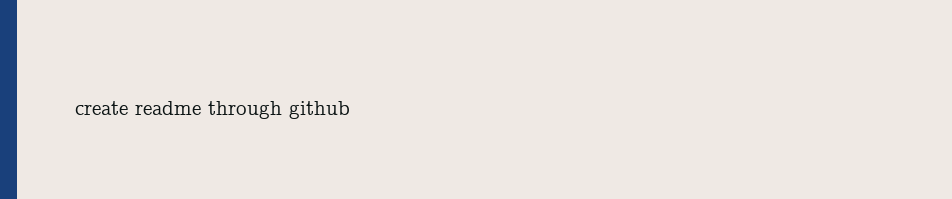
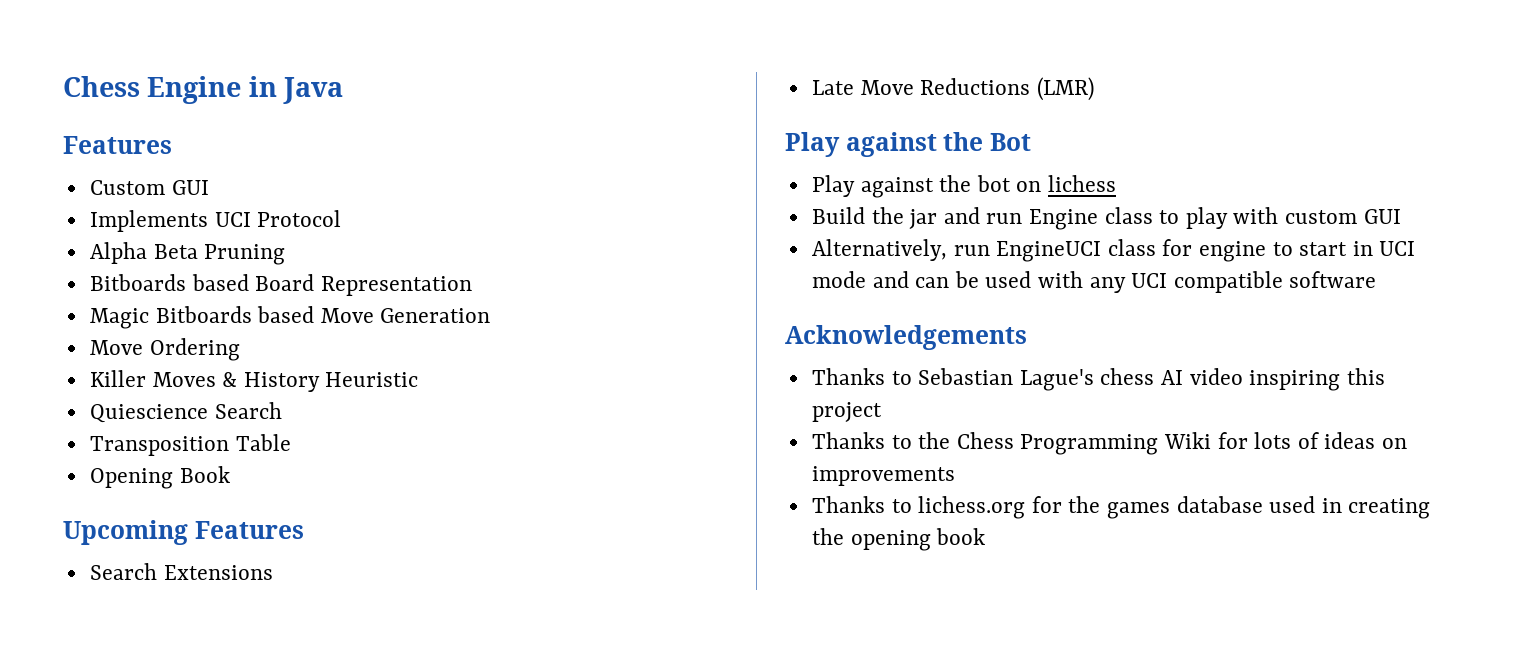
[75,101,350,119] create readme through github -> [63,76,343,104] [63,136,172,154] [89,180,209,195] [89,210,342,232] [89,242,286,265] [89,274,472,296] [89,306,491,329] [89,338,240,361] [89,370,419,392] [89,402,282,423] [89,434,291,456] [89,466,230,489] [63,520,304,545] [89,563,273,580] [811,77,1094,101] [785,132,1031,157] [811,175,1117,198] [811,207,1401,230] [811,239,1416,262] [811,271,1377,293] [785,325,1027,350] [811,368,1385,391] [811,402,882,422] [811,432,1408,455] [811,466,955,486] [811,496,1431,519] [811,528,986,551] Chess Engine in Java // Features // Custom GUI // Implements UCI Protocol // Alpha Beta Pruning // Bitboards based Board Representation // Magic Bitboards based Move Generation // Move Ordering // Killer Moves & History Heuristic // Quiescience Search // Transposition Table // Opening Book // Upcoming Features // Search Extensions // Late Move Reductions (LMR) // Play against the Bot // Play against the bot on lichess // Build the jar and run Engine class to play with custom GUI // Alternatively, run EngineUCI class for engine to start in UCI mode and can be used with any UCI compatible software // Acknowledgements // Thanks to Sebastian Lague's chess AI video inspiring this project // Thanks to the Chess Programming Wiki for lots of ideas on improvements // Thanks to lichess.org for the games database used in creating the opening book

